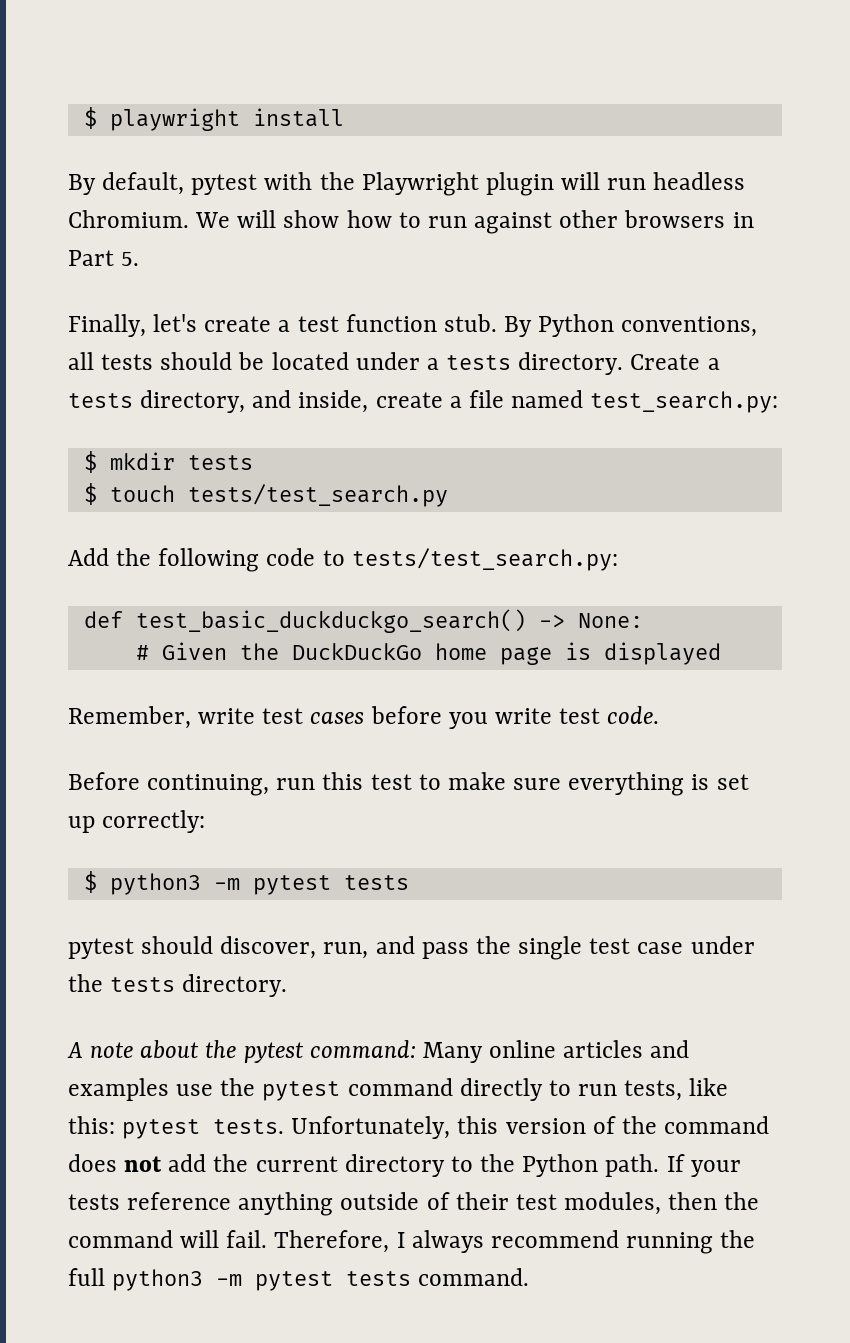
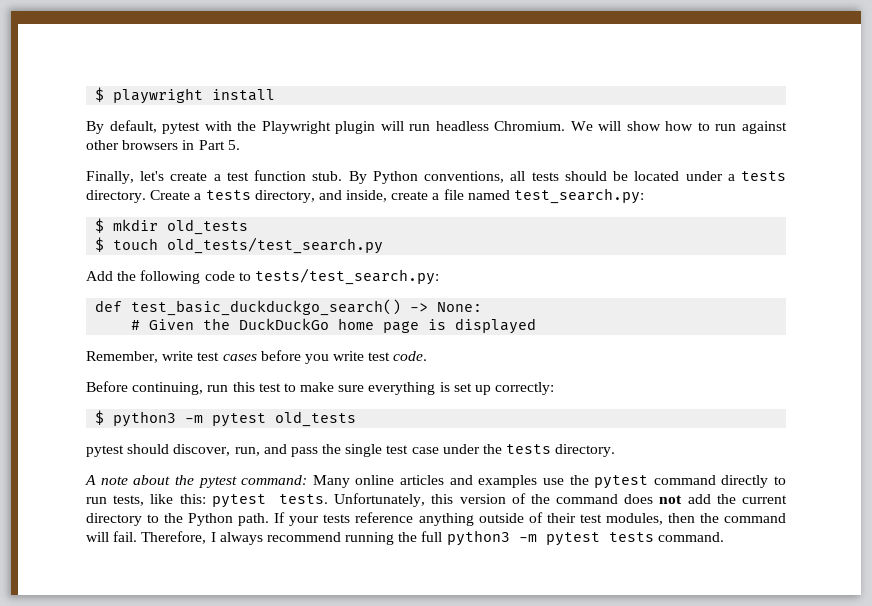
[187,455,253,470] tests -> [167,219,249,235] old_tests
[187,484,448,507] tests/test_search.py -> [167,237,384,254] old_tests/test_search.py
[343,875,409,890] tests -> [275,411,357,427] old_tests

